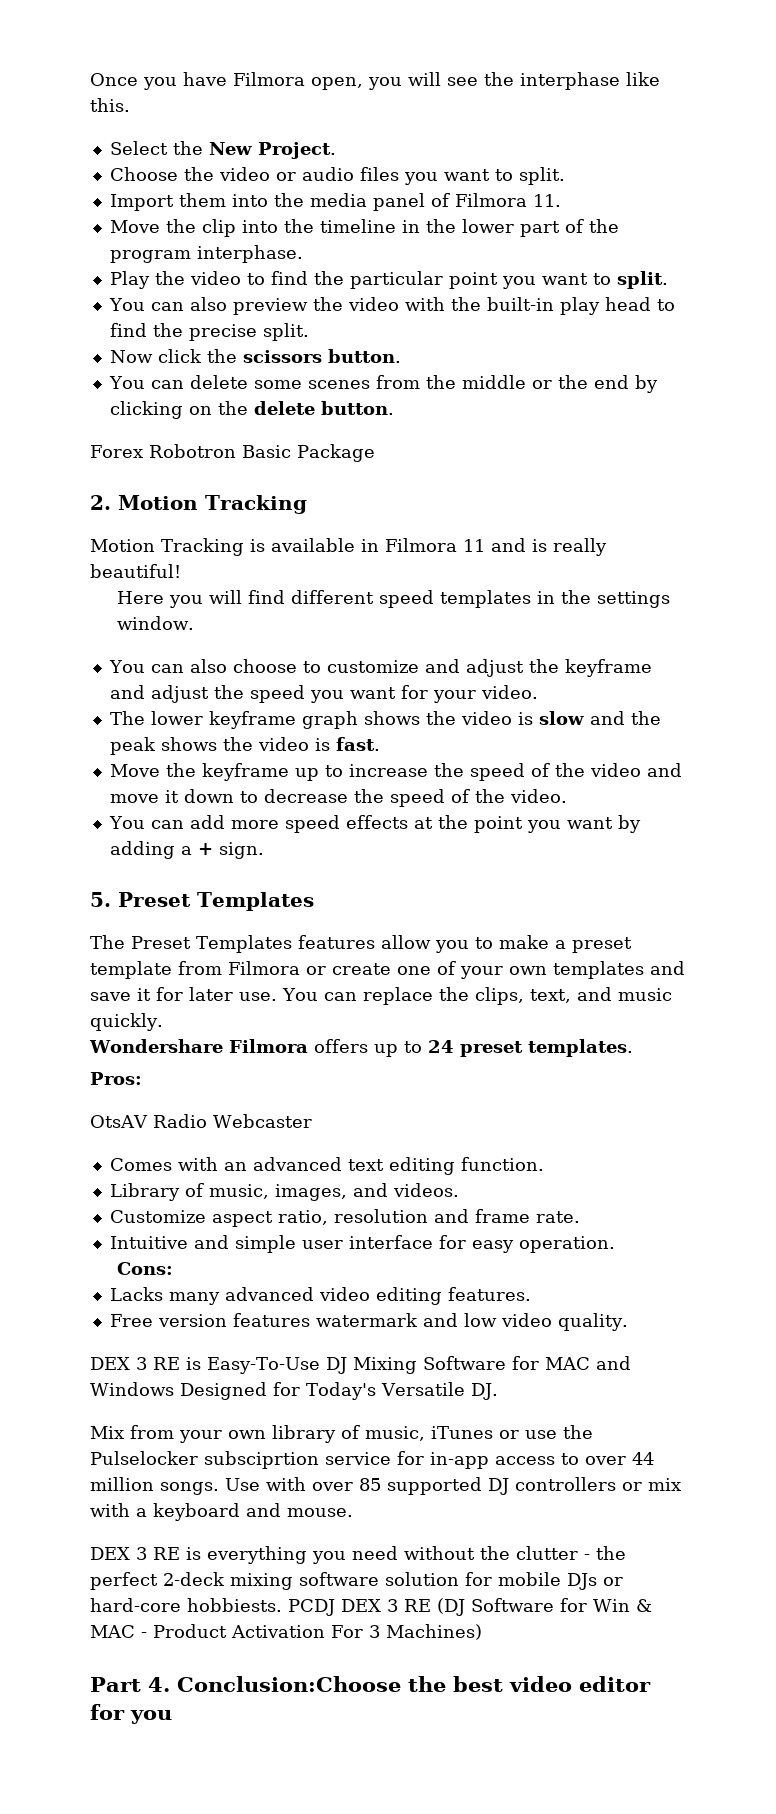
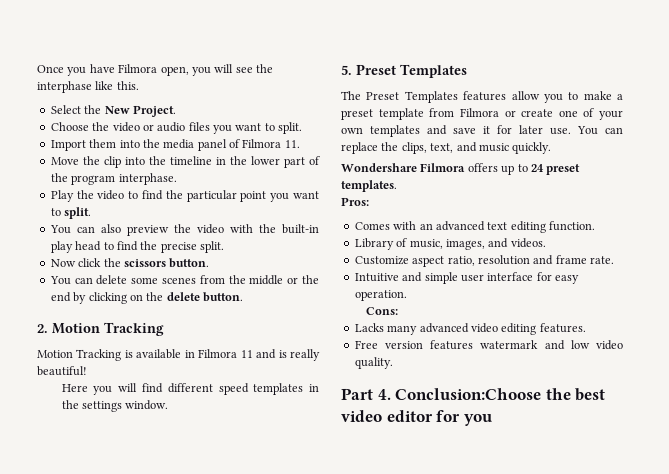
[90,444,375,462] // Forex Robotron Basic Package -> (243, 297) none
[108,659,652,677] [109,685,538,703] [109,711,661,729] [109,737,380,755] [109,763,682,781] [109,789,567,807] [108,815,641,833] [109,841,264,859] // You can also choose to customize and adjust the keyframe and adjust the speed you want for your video. // The lower keyframe graph shows the video is slow and the peak shows the video is fast. // Move the keyframe up to increase the speed of the video and move it down to decrease the speed of the video. // You can add more speed effects at the point you want by adding a + sign. -> (169, 405) none
[90,1114,312,1128] // OtsAV Radio Webcaster -> (369, 201) none
[90,1356,631,1374] [90,1382,498,1400] [90,1425,593,1443] [90,1451,654,1469] [90,1477,681,1495] [90,1503,353,1521] [90,1546,626,1564] [90,1572,623,1590] [90,1598,652,1616] [90,1624,482,1640] // DEX 3 RE is Easy-To-Use DJ Mixing Software for MAC and Windows Designed for Today's Versatile DJ. // Mix from your own library of music, iTunes or use the Pulselocker subsciprtion service for in-app access to over 44 million songs. Use with over 85 supported DJ controllers or mix with a keyboard and mouse. // DEX 3 RE is everything you need without the clutter - the perfect 2-deck mixing software solution for mobile DJs or hard-core hobbiests. PCDJ DEX 3 RE (DJ Software for Win & MAC - Product Activation For 3 Machines) -> (393, 363) none

